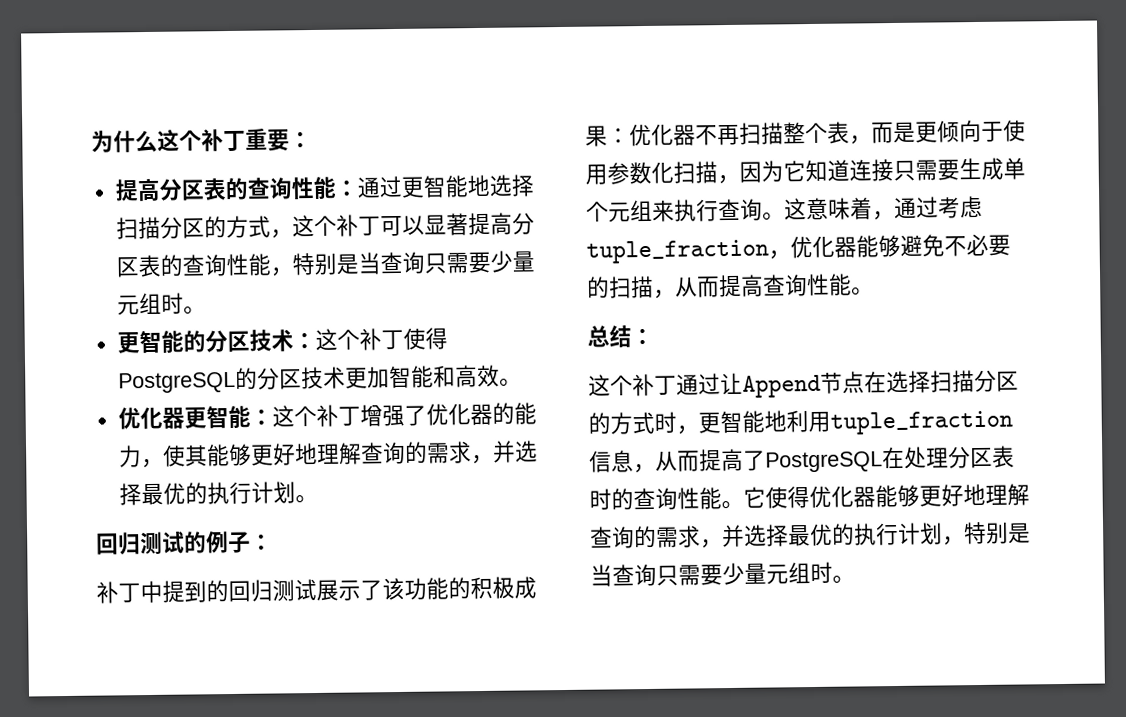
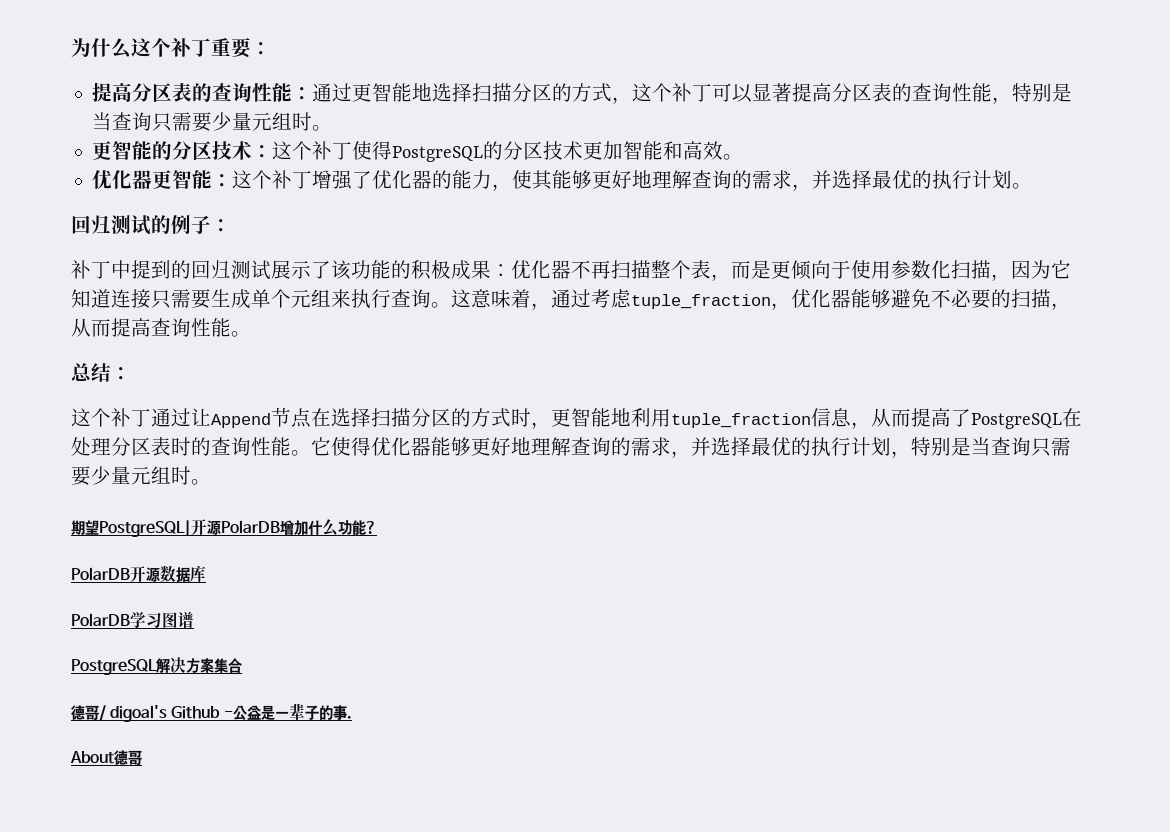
(855, 579) none -> [71,519,377,537] [71,565,206,583] [71,611,194,629] [71,657,242,675] [71,703,352,722] [70,750,142,766] // 期望PostgreSQL|开源PolarDB增加什么功能? // PolarDB开源数据库 // PolarDB学习图谱 // PostgreSQL解决方案集合 // 德哥/ digoal's Github -公益是一辈子的事. // About德哥

